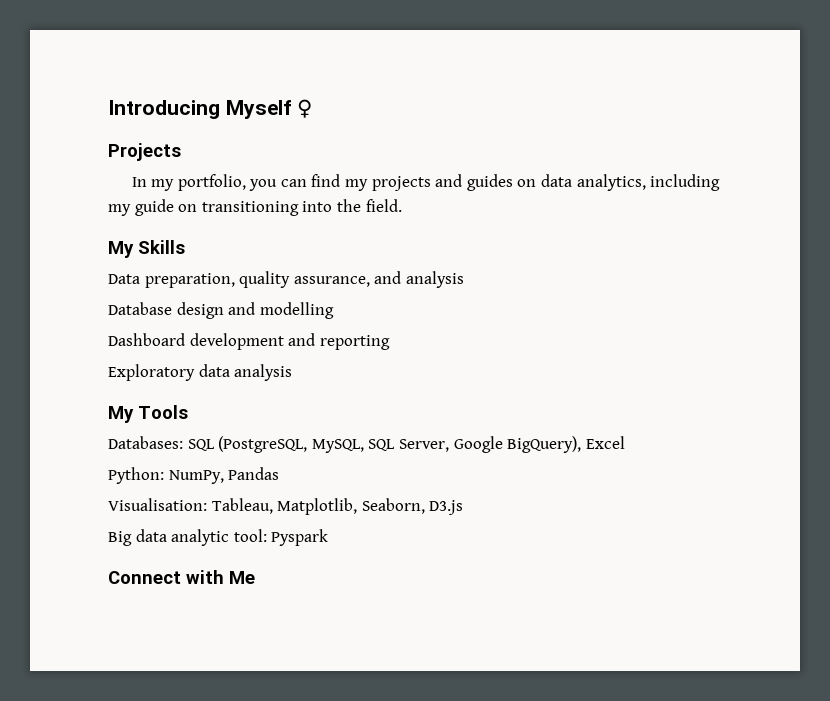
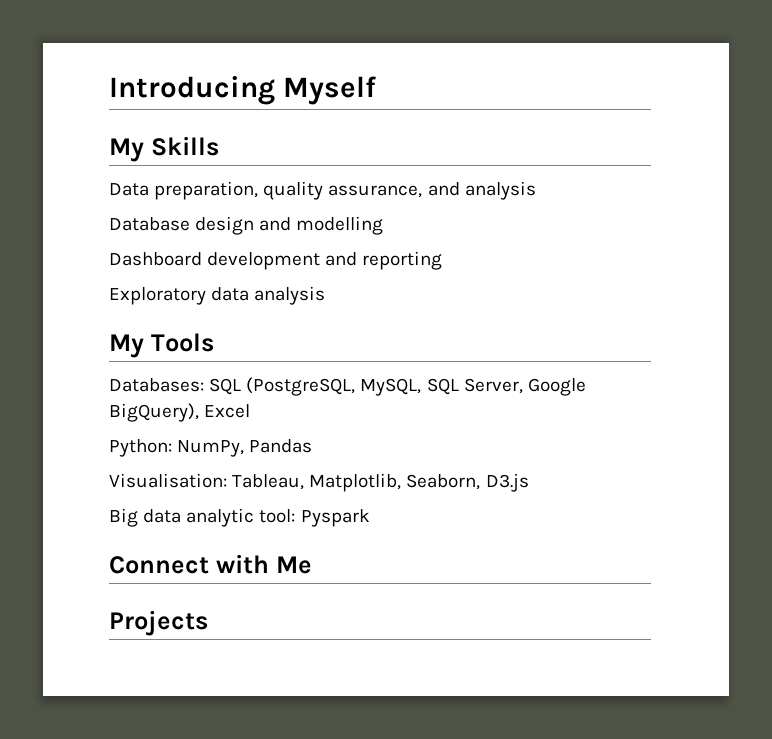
[297,99,313,118] [108,143,181,161] [131,174,721,191] [108,199,402,216] ♀ // Projects // In my portfolio, you can find my projects and guides on data analytics, including my guide on transitioning into the field. -> (376, 90) none
(255, 577) none -> [109,610,208,636] // Projects

